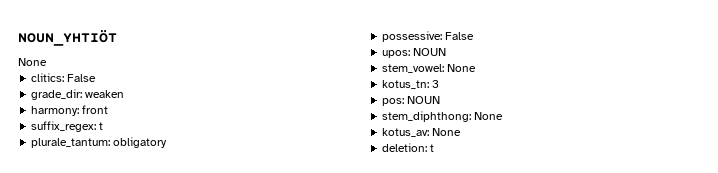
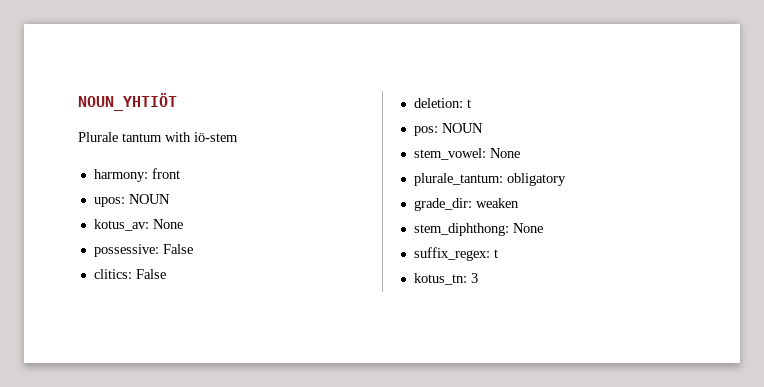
[18,58,47,66] // None -> [78,132,238,142] [93,168,180,182] [93,194,170,207] [93,219,183,231] [93,244,193,257] // Plurale tantum with iö-stem // harmony: front // upos: NOUN // kotus_av: None // possessive: False
[31,89,125,100] [31,105,109,116] [31,121,104,132] [31,137,168,148] [382,31,475,42] [382,48,447,58] [382,64,477,73] [382,80,440,89] [382,96,441,106] [382,111,504,122] [382,128,462,137] [382,143,435,152] grade_dir: weaken // harmony: front // suffix_regex: t // plurale_tantum: obligatory // possessive: False // upos: NOUN // stem_vowel: None // kotus_tn: 3 // pos: NOUN // stem_diphthong: None // kotus_av: None // deletion: t -> [413,98,471,108] [413,123,483,136] [413,148,520,160] [413,173,566,186] [413,198,519,211] [413,223,543,236] [413,247,498,261] [413,273,478,285] deletion: t // pos: NOUN // stem_vowel: None // plurale_tantum: obligatory // grade_dir: weaken // stem_diphthong: None // suffix_regex: t // kotus_tn: 3

